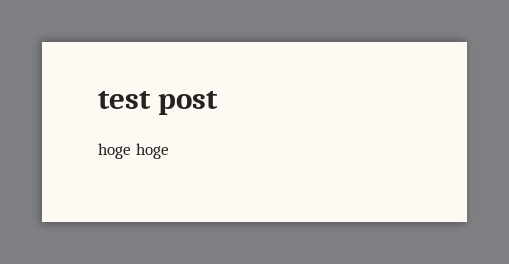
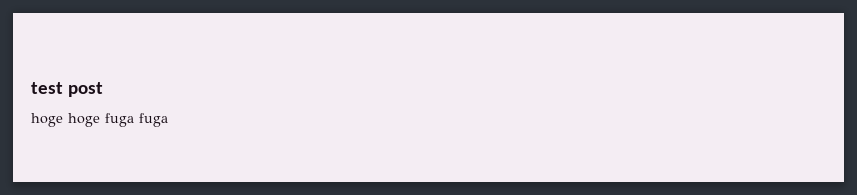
(169, 151) none -> [105,113,168,127] fuga fuga

